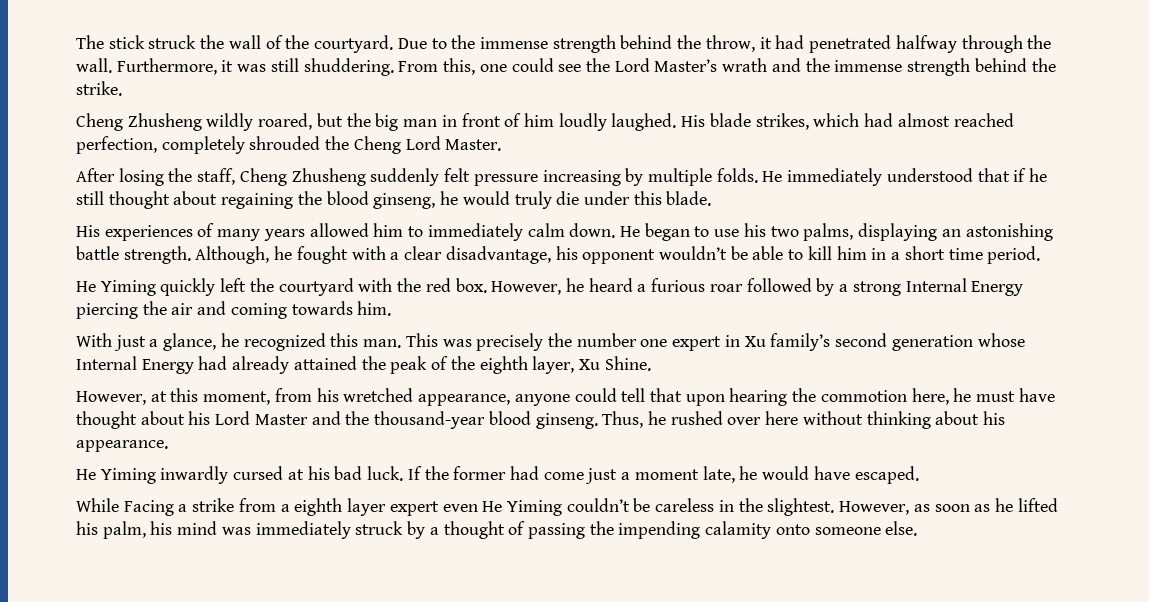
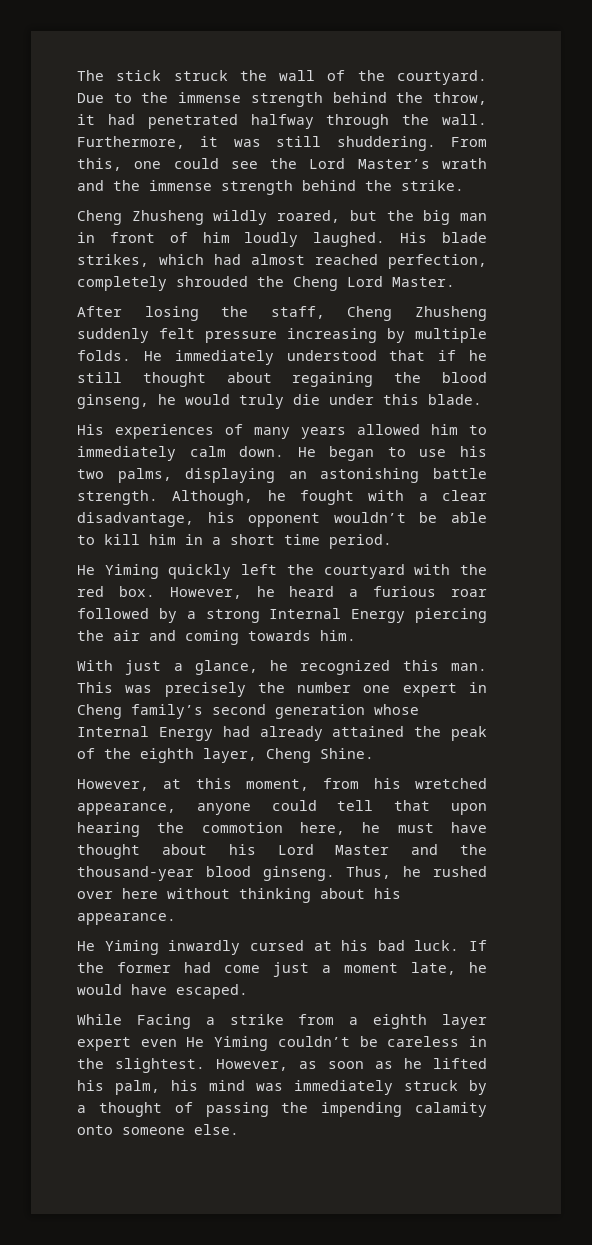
[744,336,766,347] Xu -> [77,704,122,719] Cheng
[578,359,600,370] Xu -> [266,748,311,763] Cheng

